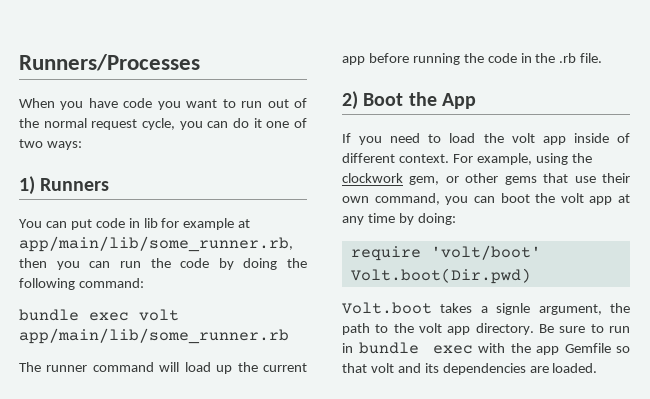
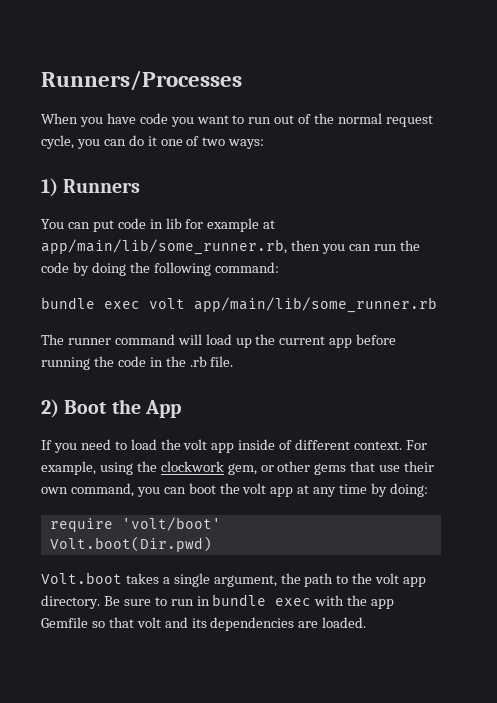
[496,303,531,315] signle -> [173,573,210,587] single

